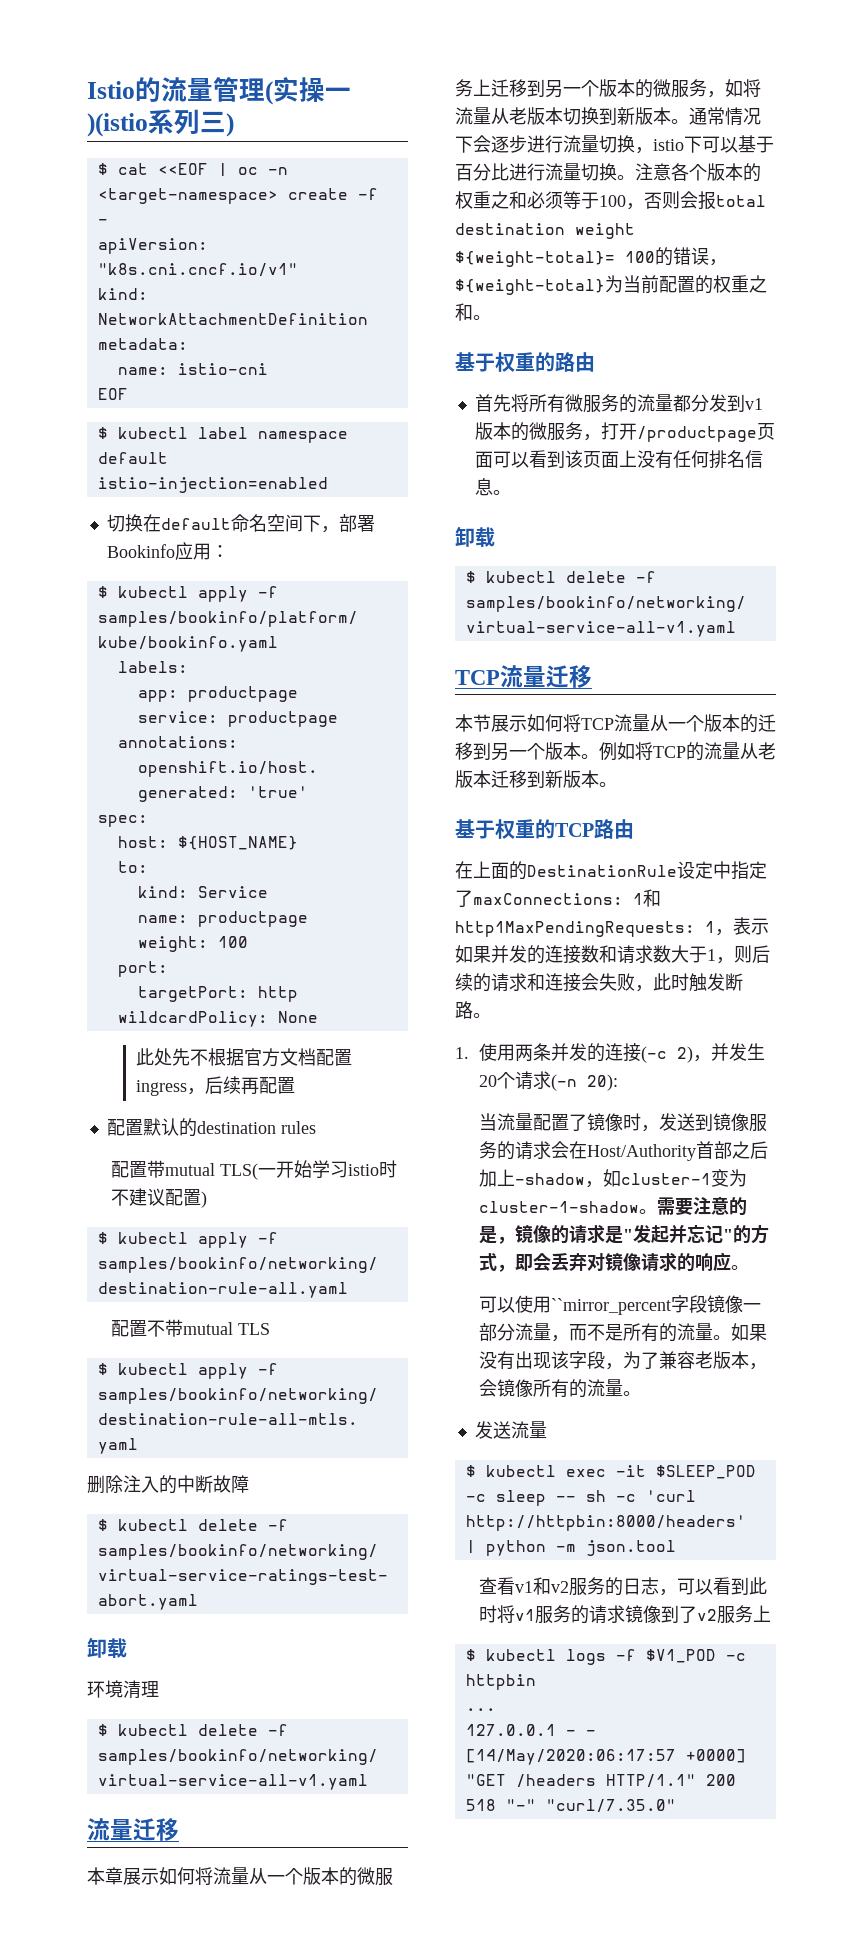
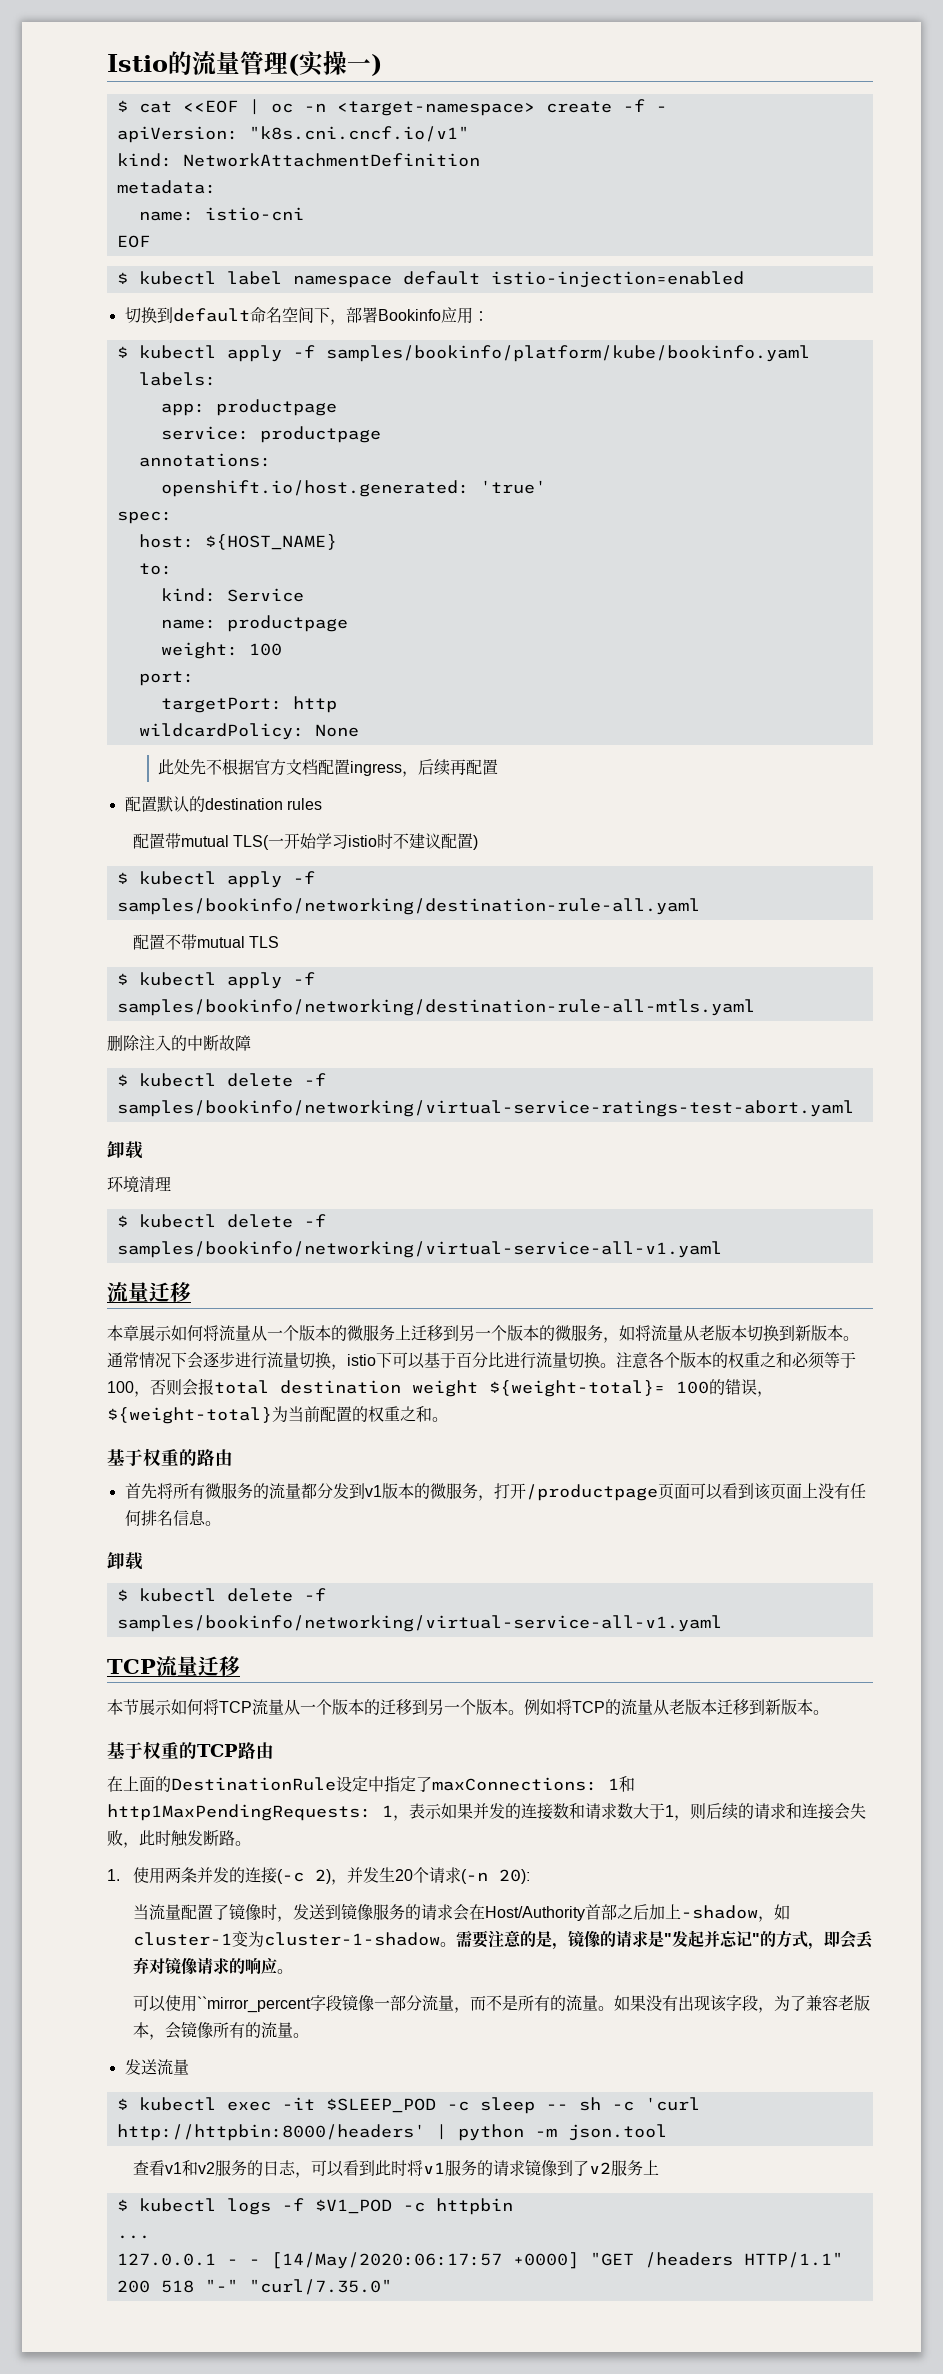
[87,109,226,137] )(istio系列三 -> (371, 65) none
[142,514,161,532] 在 -> [156,307,173,323] 到

